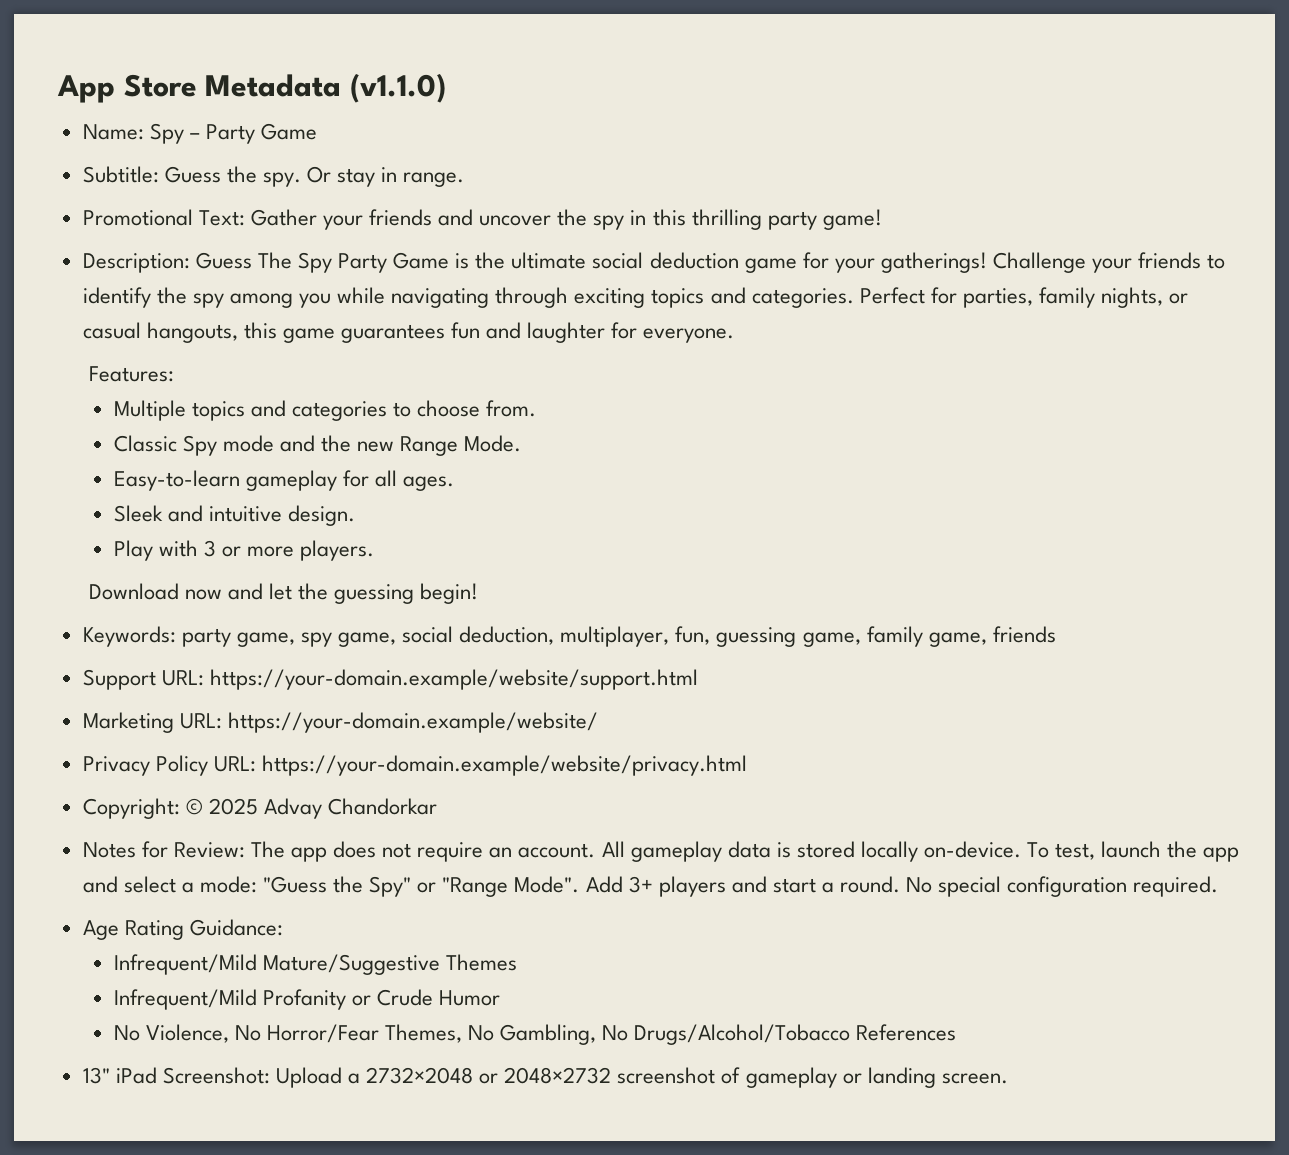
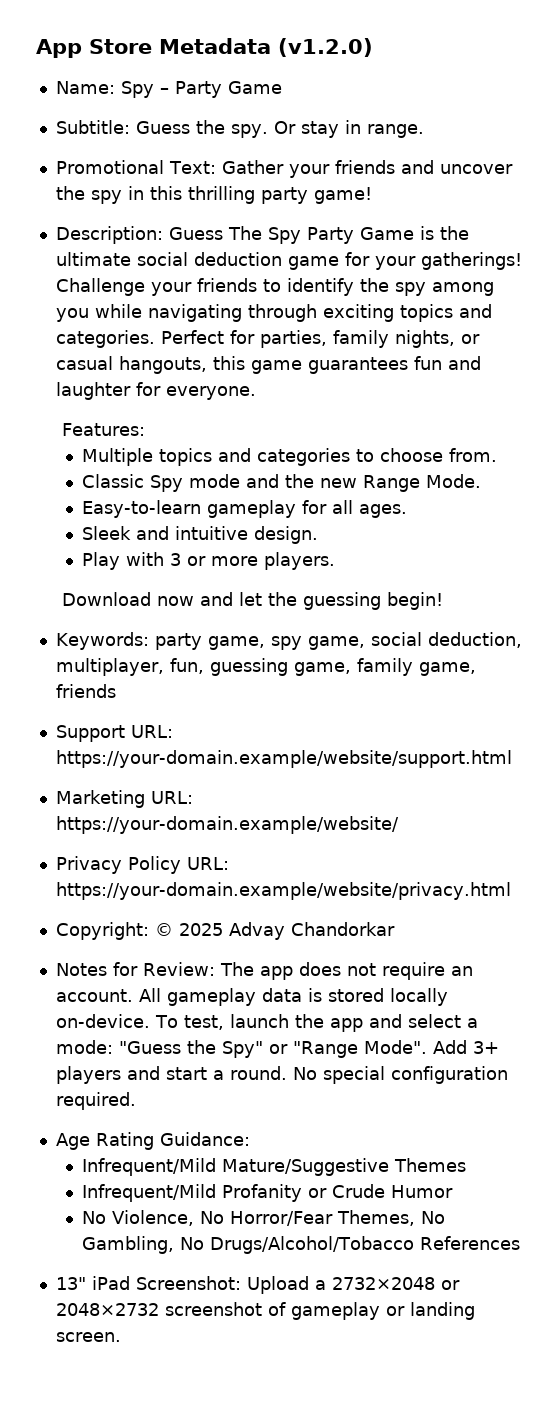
[349,73,446,103] (v1.1.0) -> [278,38,373,57] (v1.2.0)

